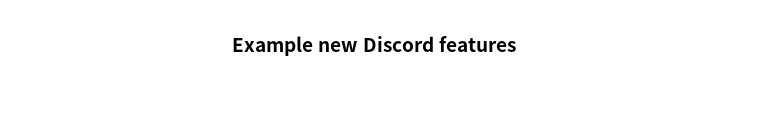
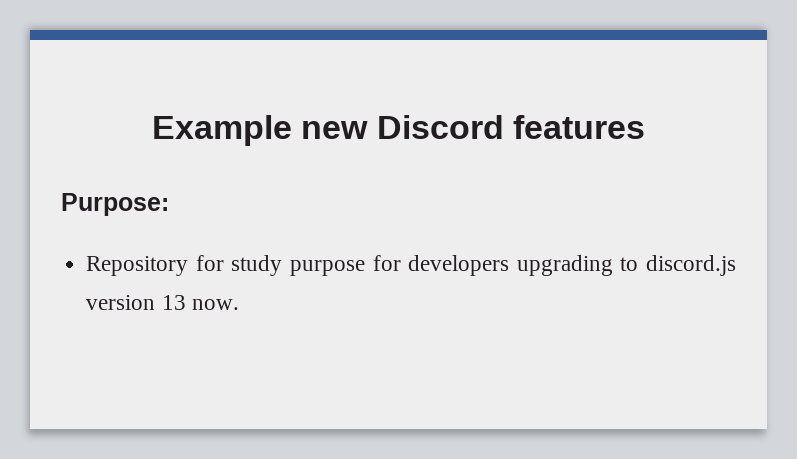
(516, 44) none -> [61,193,169,216] [86,255,736,276] [86,295,239,310] // Purpose: // Repository for study purpose for developers upgrading to discord.js version 13 now.

